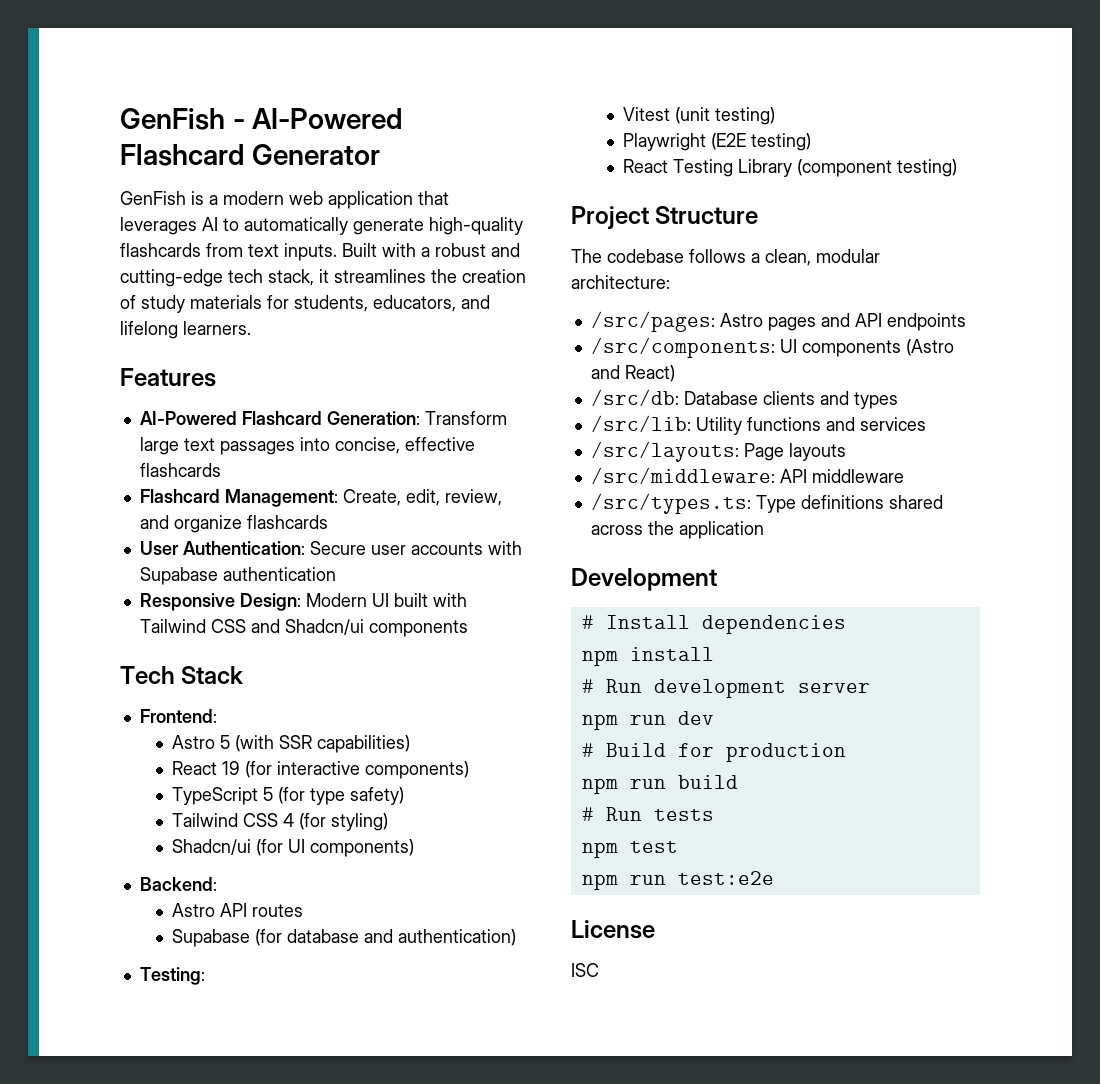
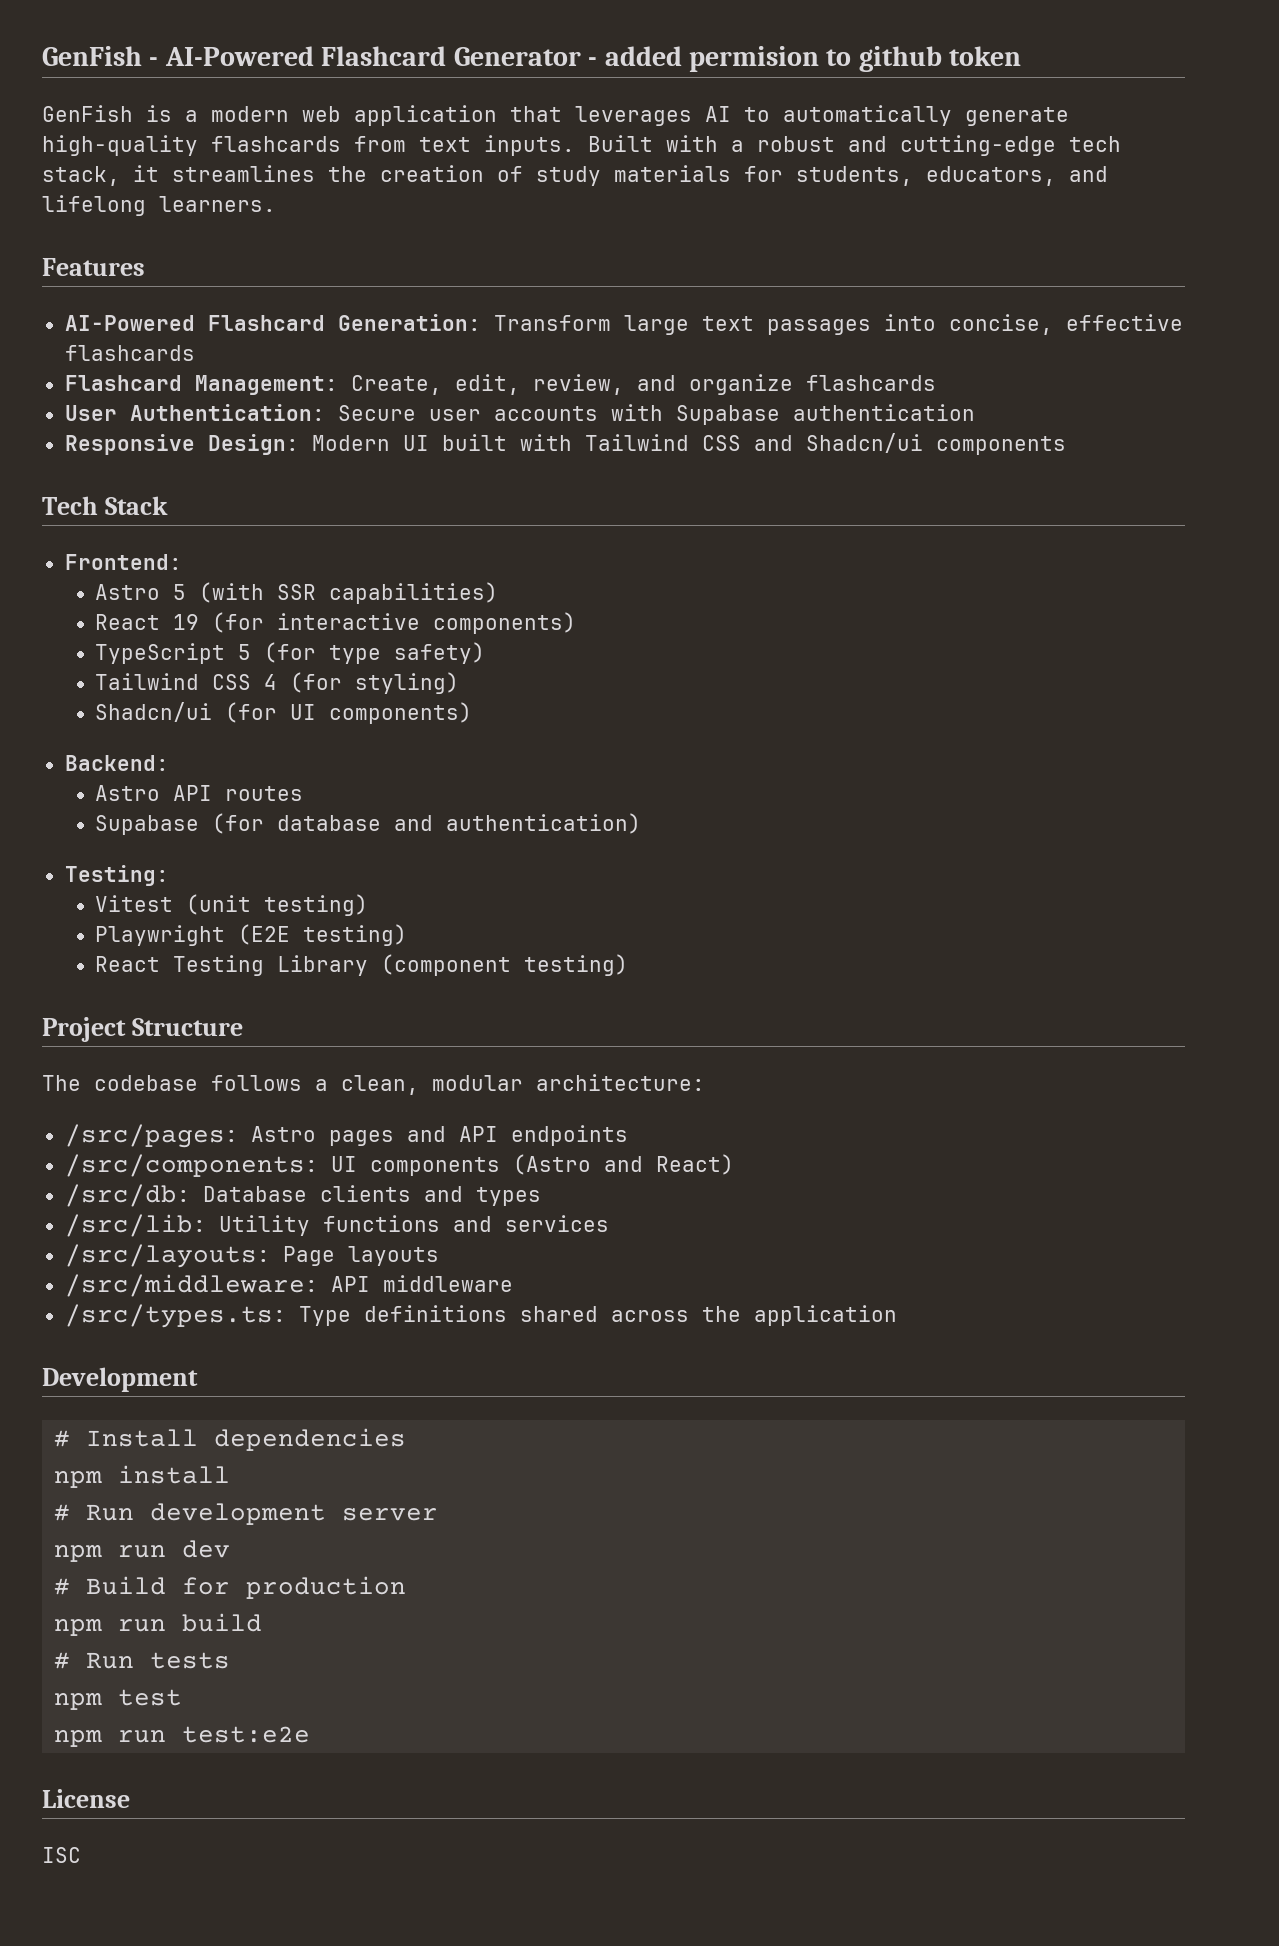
(380, 154) none -> [588,46,1022,72] - added permision to github token

